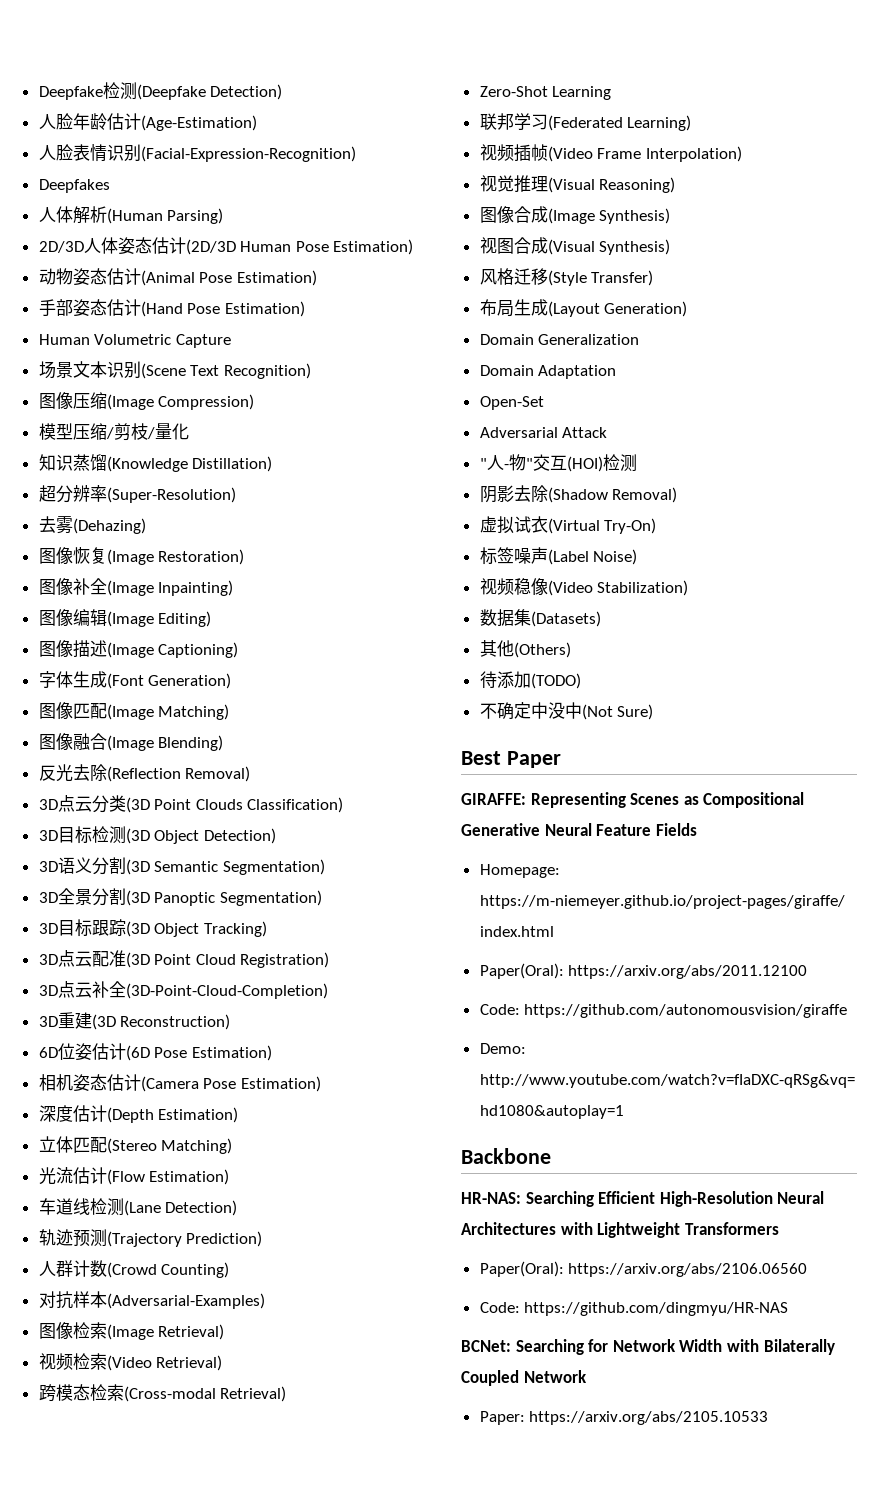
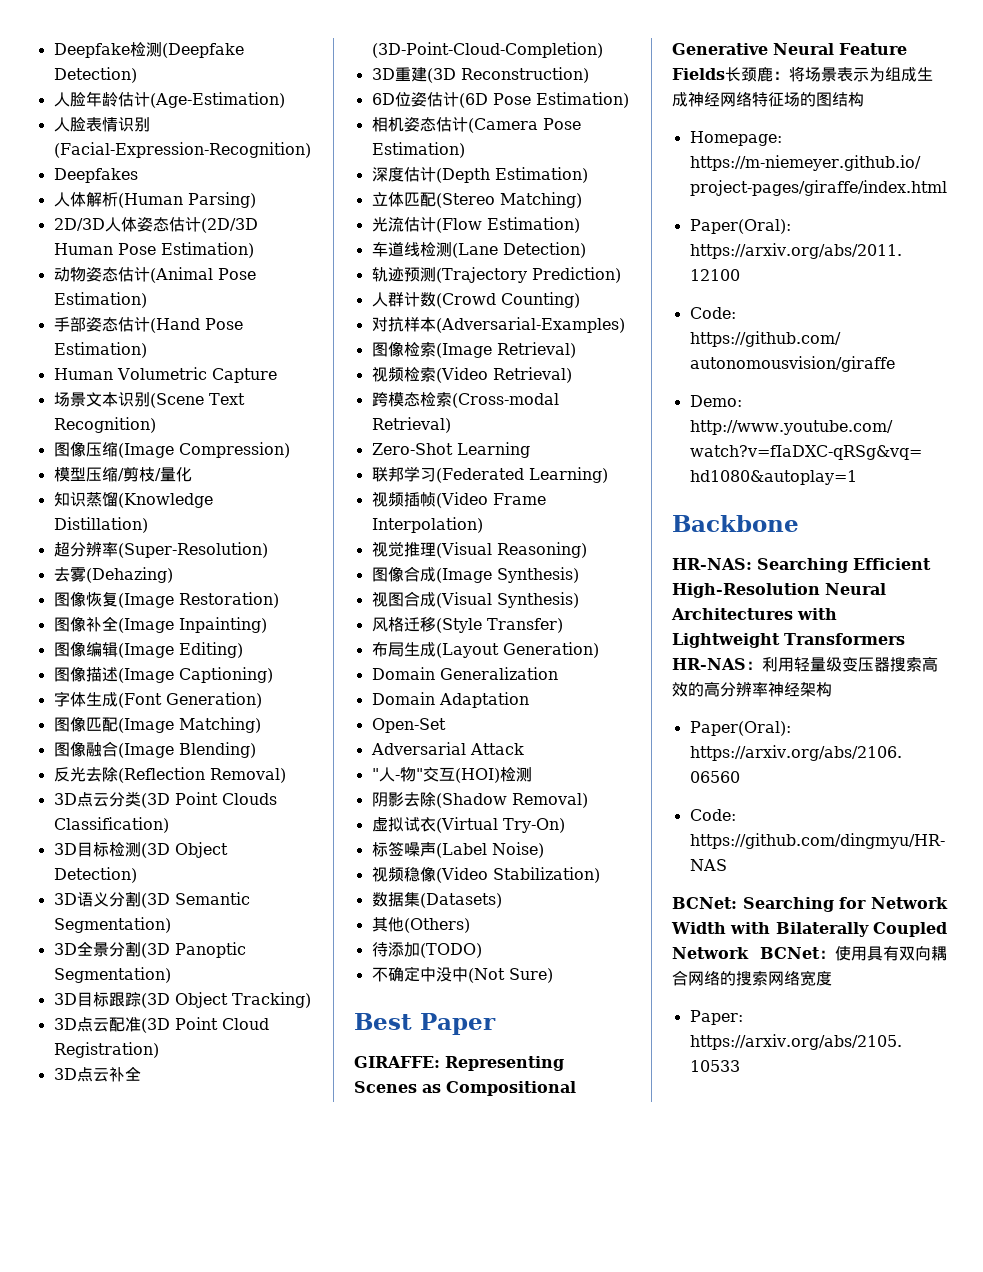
(697, 829) none -> [725,66,933,82] [672,91,864,107] 长颈鹿：将场景表示为组成生成神经网络特征场的图结构
(779, 1228) none -> [672,656,938,672] [672,681,832,697] HR-NAS：利用轻量级变压器搜索高效的高分辨率神经架构
(587, 1376) none -> [760,946,947,961] [672,970,832,986] BCNet：使用具有双向耦合网络的搜索网络宽度

